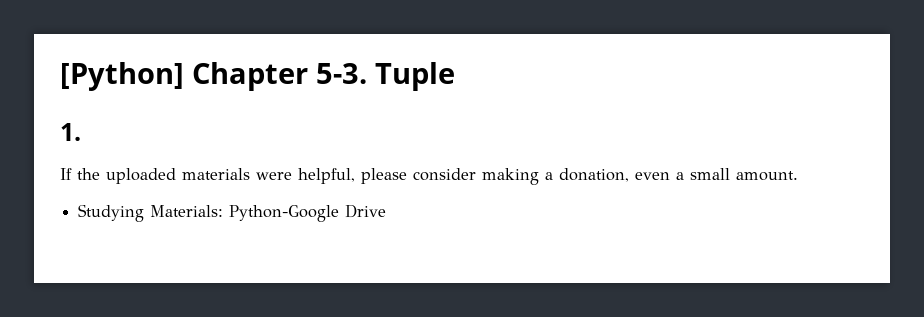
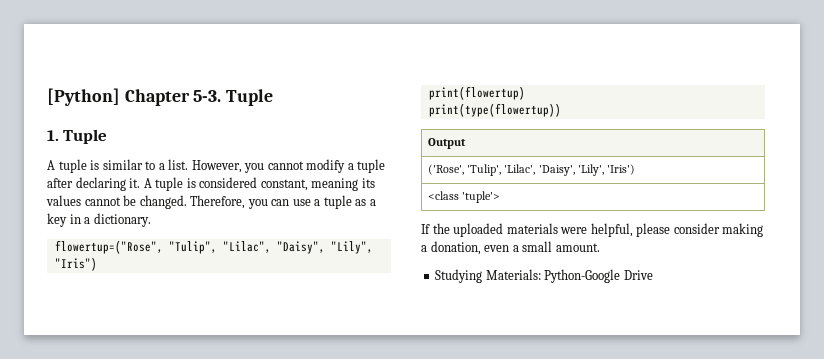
(81, 132) none -> [63,129,108,144] [47,159,386,173] [47,177,375,191] [46,195,376,209] [47,213,151,227] [54,240,373,254] [54,257,97,271] [428,86,525,100] [428,103,561,117] [428,138,467,149] [428,164,635,176] [428,191,501,203] Tuple // A tuple is similar to a list. However, you cannot modify a tuple after declaring it. A tuple is considered constant, meaning its values cannot be changed. Therefore, you can use a tuple as a key in a dictionary. // flowertup=("Rose", "Tulip", "Lilac", "Daisy", "Lily", "Iris") // print(flowertup) // print(type(flowertup)) // Output // ('Rose', 'Tulip', 'Lilac', 'Daisy', 'Lily', 'Iris') // <class 'tuple'>

